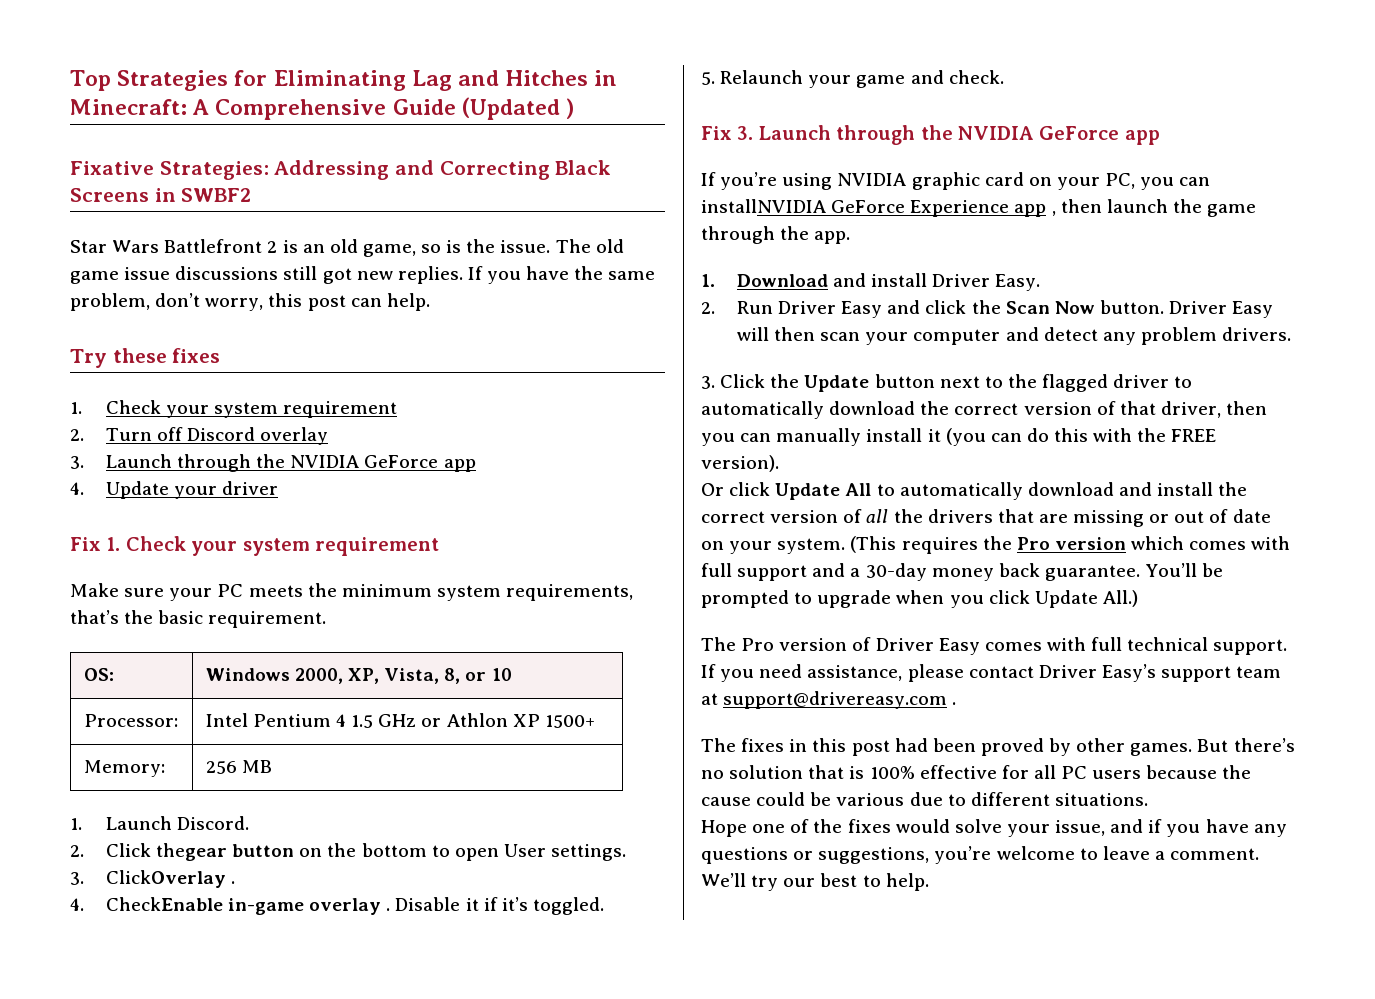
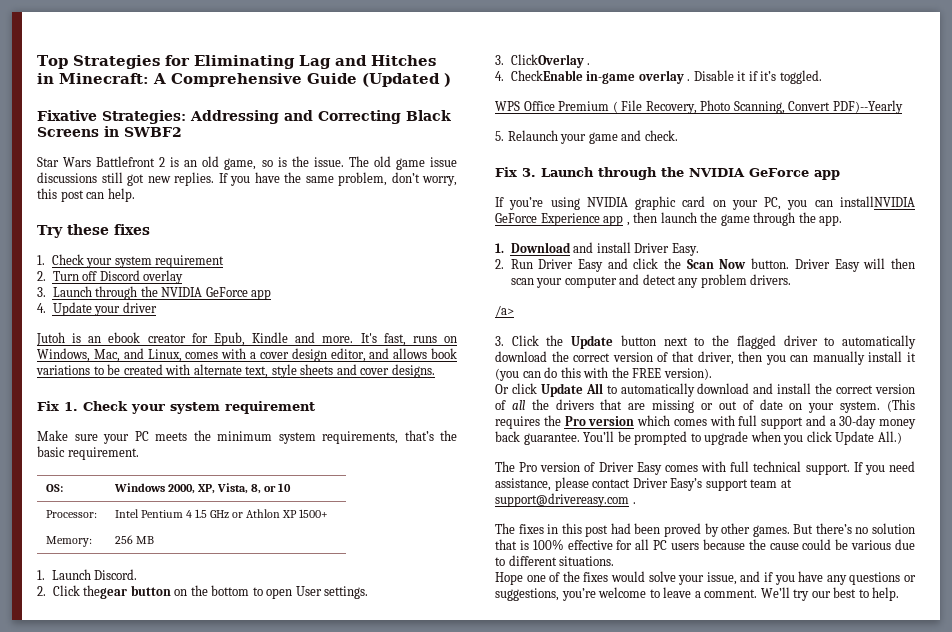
(279, 488) none -> [36,332,457,346] [37,348,457,362] [36,364,435,378] // Jutoh is an ebook creator for Epub, Kindle and more. It's fast, runs on Windows, Mac, and Linux, comes with a cover design editor, and allows book variations to be created with alternate text, style sheets and cover designs.
(604, 906) none -> [495,100,903,114] // WPS Office Premium ( File Recovery, Photo Scanning, Convert PDF)--Yearly
(1292, 334) none -> [495,305,514,317] // /a>

